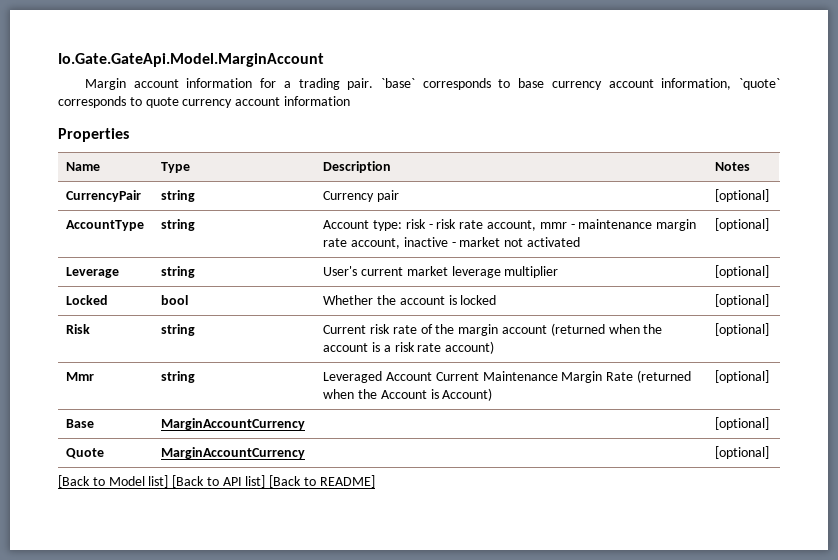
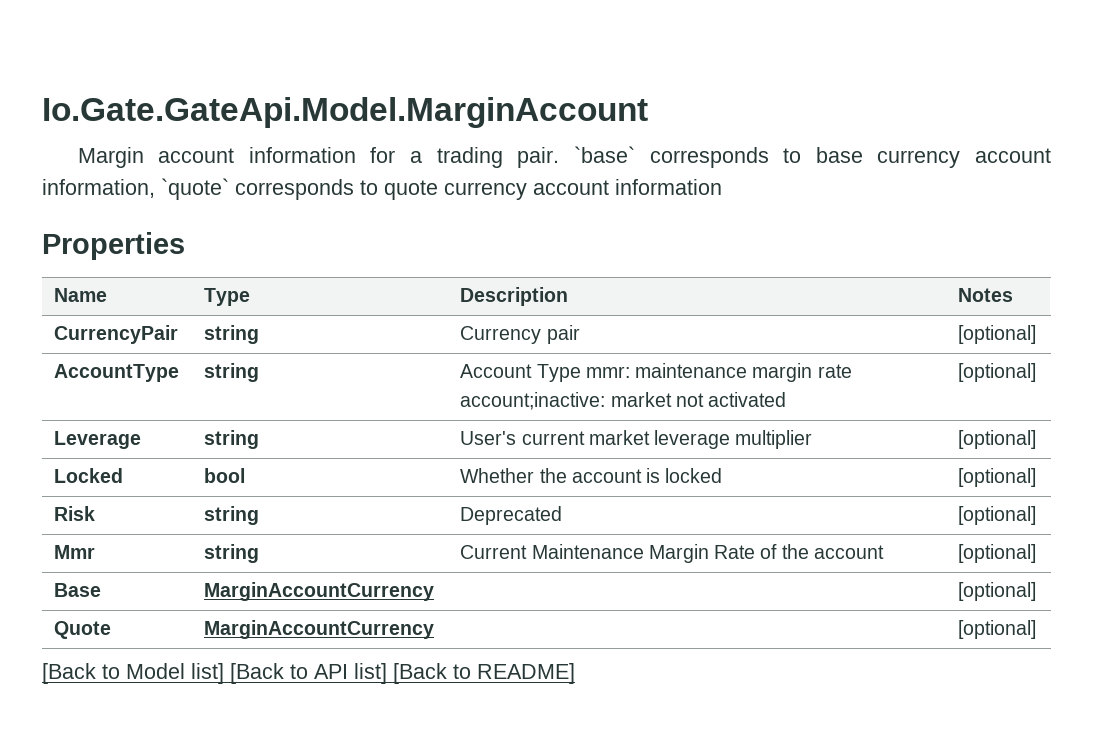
[373,219,697,231] [323,237,456,249] type: risk - risk rate account, mmr - maintenance margin rate account, inactive - -> [536,363,852,382] [460,392,606,410] Type mmr: maintenance margin rate account;inactive:
[323,323,663,336] [323,341,495,354] Current risk rate of the margin account (returned when the account is a risk rate account) -> [460,506,563,525] Deprecated
[323,371,433,383] Leveraged Account -> (260, 553) none
[636,370,691,383] [323,388,493,401] (returned when the Account is Account) -> [760,544,884,559] of the account

